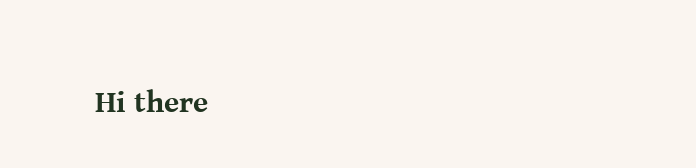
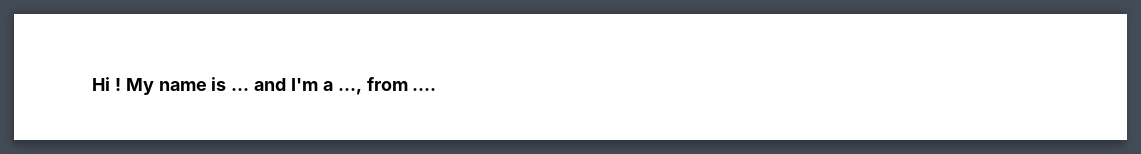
[134,89,209,112] there -> [114,77,437,95] ! My name is ... and I'm a ..., from ....

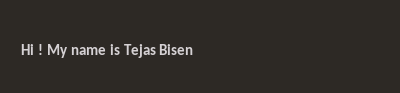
[231,77,437,95] ... and I'm a ..., from .... -> [123,44,194,58] Tejas Bisen

